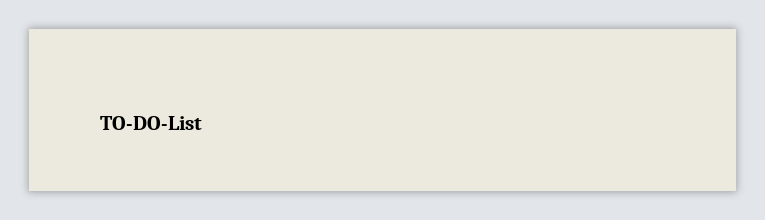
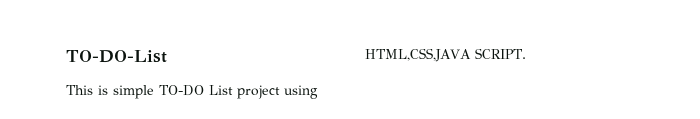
(202, 123) none -> [66,85,318,99] [365,48,526,62] // This is simple TO-DO List project using HTML,CSS,JAVA SCRIPT.

